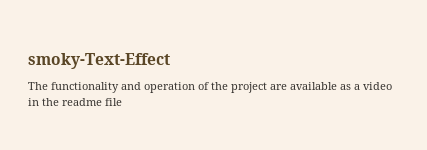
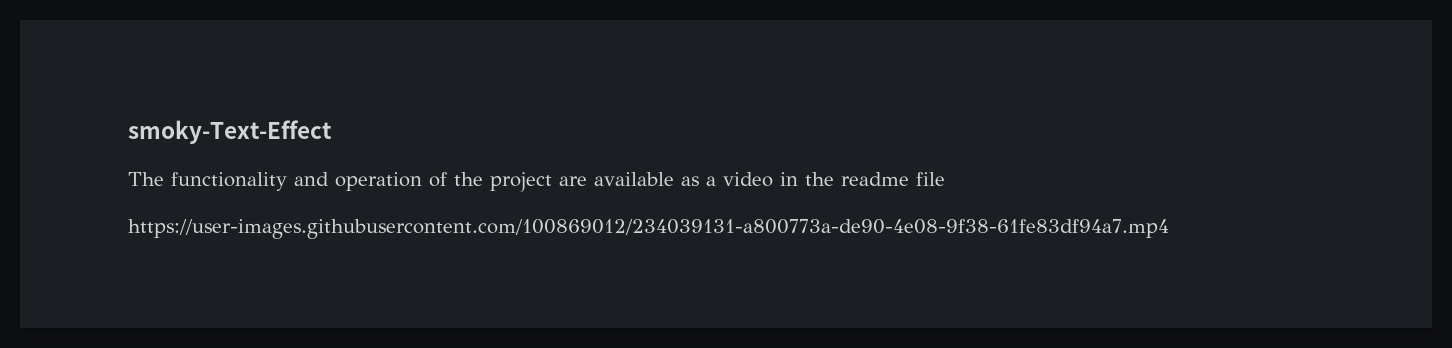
(122, 102) none -> [128,219,1169,239] // https://user-images.githubusercontent.com/100869012/234039131-a800773a-de90-4e08-9f38-61fe83df94a7.mp4

